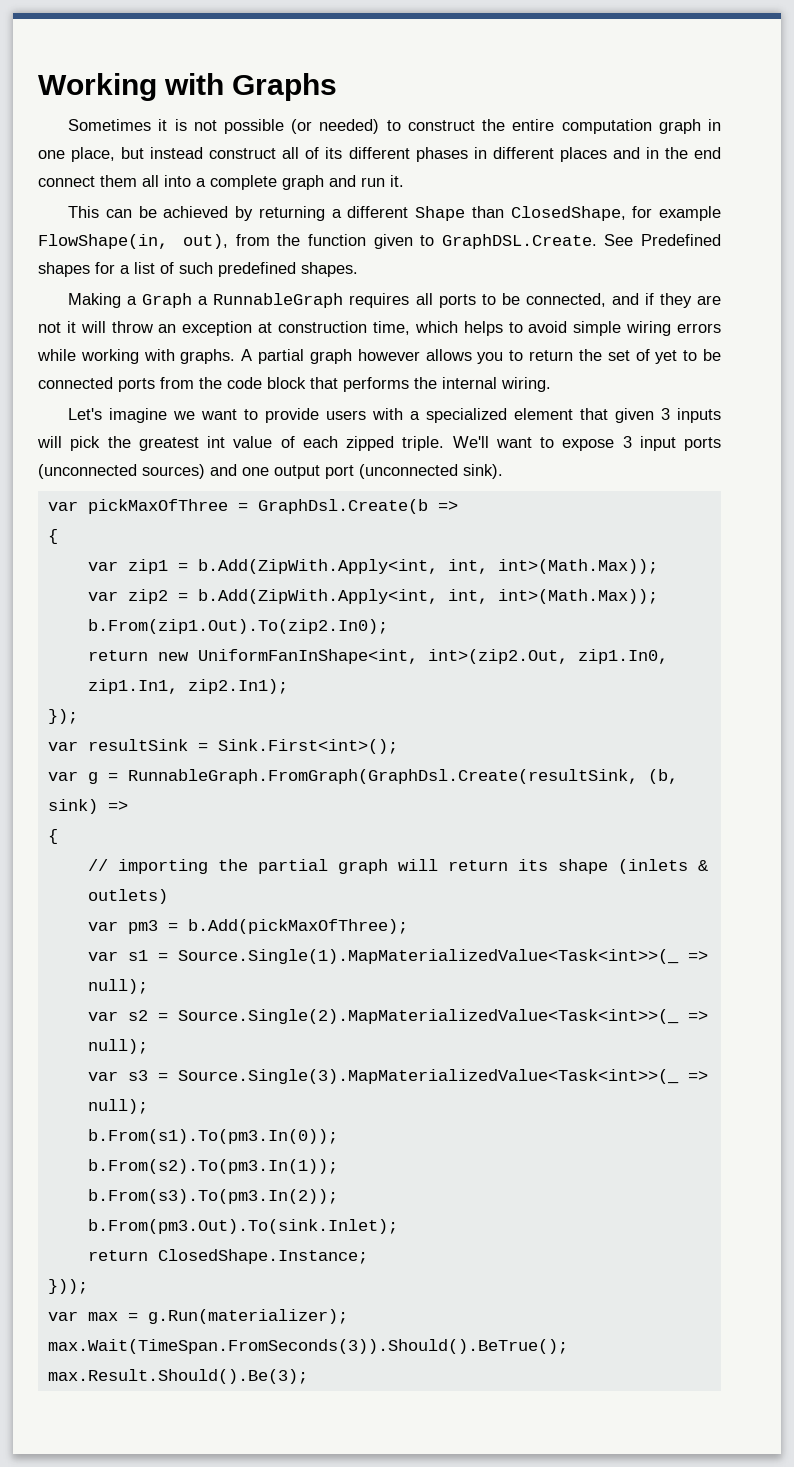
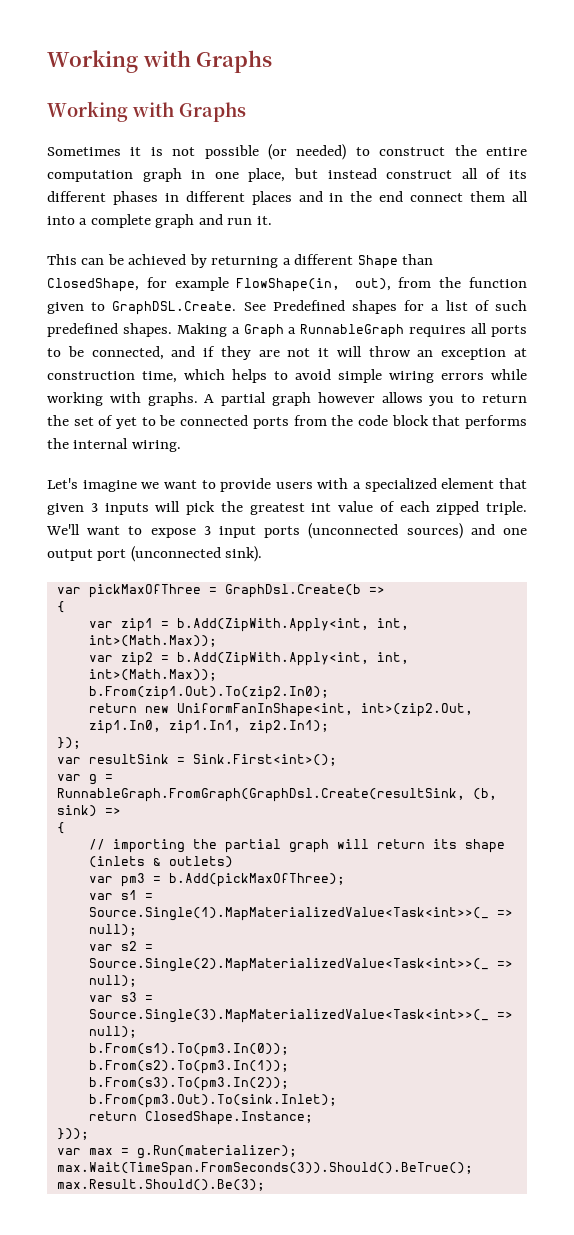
[38,73,338,101] Working with Graphs -> [47,50,273,73] [47,101,246,122] Working with Graphs // Working with Graphs
(358, 269) // -> (172, 330) none

